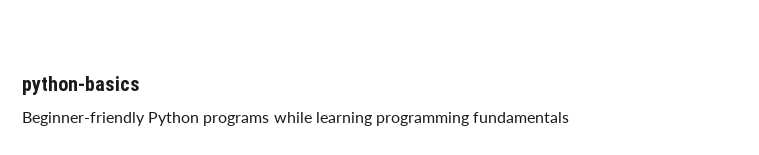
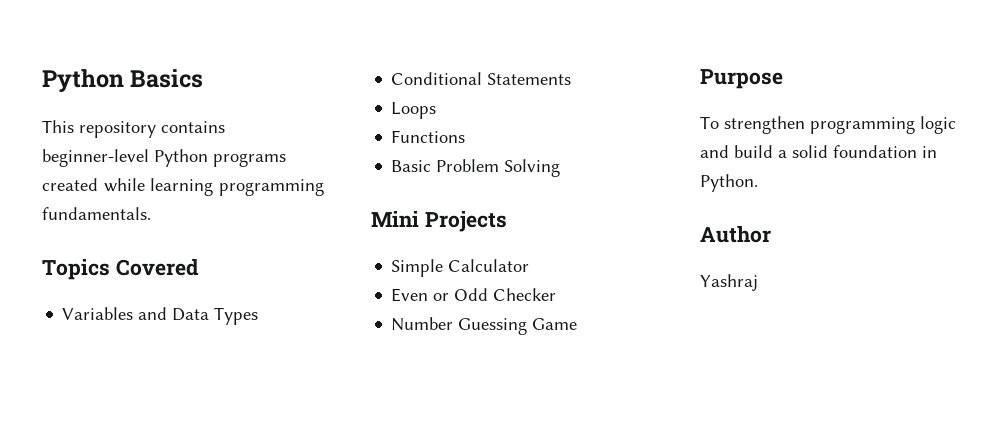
[22,76,140,95] [22,112,145,126] python-basics // Beginner-friendly -> [42,69,204,93] [42,120,225,138] [42,149,149,167] Python Basics // This repository contains beginner-level
(270, 120) none -> [42,178,98,191] created
[473,112,570,123] fundamentals -> [42,207,151,220] [42,259,199,280] [62,307,259,325] [391,72,572,85] [391,102,437,119] [391,130,466,143] [391,159,561,177] [371,211,507,232] [391,259,530,277] [391,288,557,302] [391,317,578,335] [700,69,783,89] [700,116,956,134] [700,145,937,158] [700,174,758,192] [700,226,771,243] [700,274,758,291] fundamentals. // Topics Covered // Variables and Data Types // Conditional Statements // Loops // Functions // Basic Problem Solving // Mini Projects // Simple Calculator // Even or Odd Checker // Number Guessing Game // Purpose // To strengthen programming logic and build a solid foundation in Python. // Author // Yashraj

